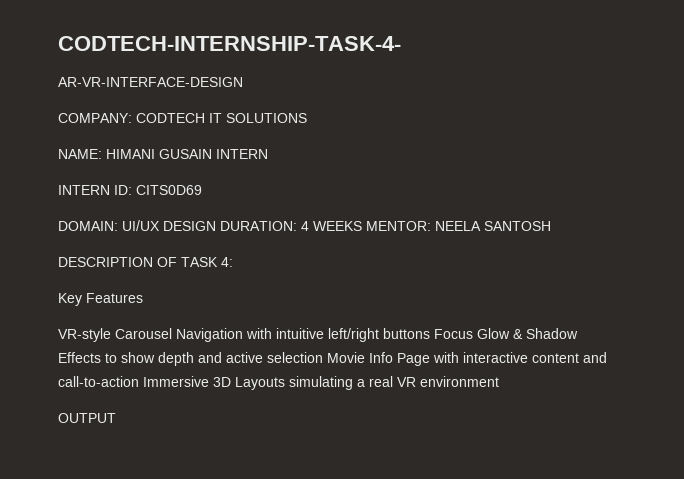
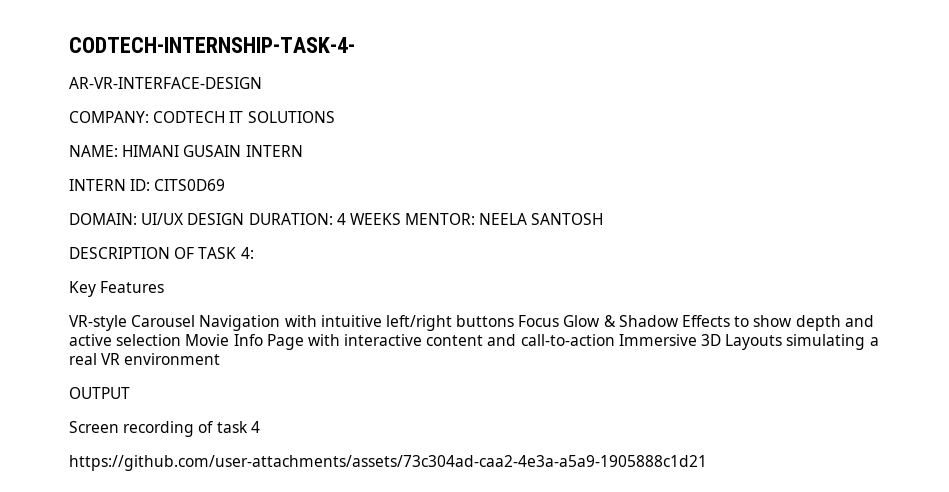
(116, 418) none -> [69,421,260,437] [69,455,707,471] // Screen recording of task 4 // https://github.com/user-attachments/assets/73c304ad-caa2-4e3a-a5a9-1905888c1d21

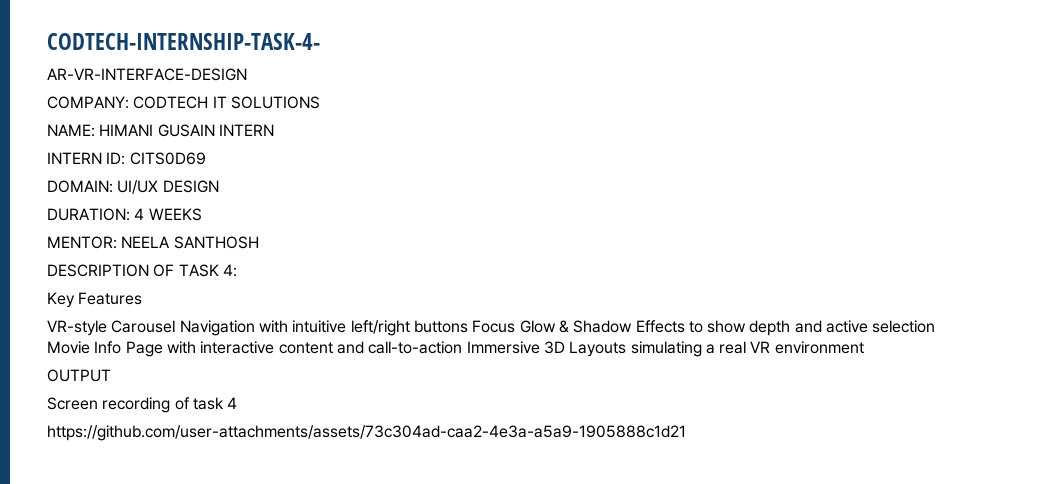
(245, 219) none -> (219, 186) //
(401, 219) none -> (202, 214) //
[531,213,604,225] SANTOSH -> [173,236,259,249] SANTHOSH

